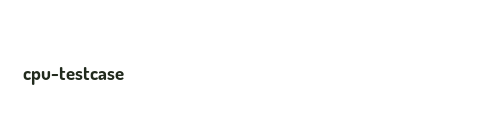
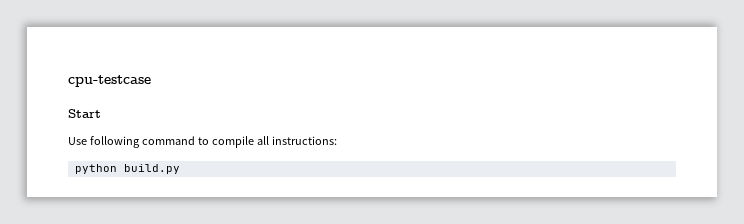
(124, 76) none -> [68,109,101,118] [68,136,337,148] [74,164,180,174] // Start // Use following command to compile all instructions: // python build.py

